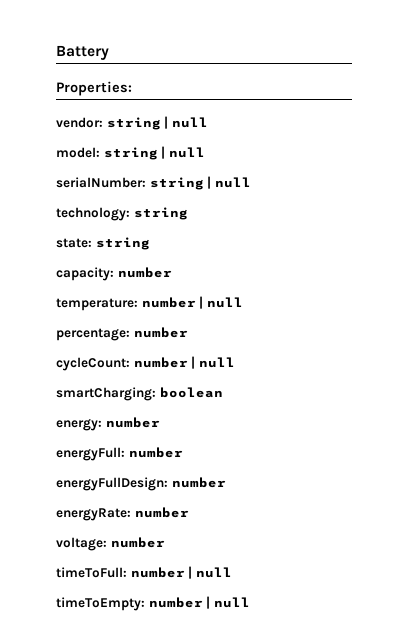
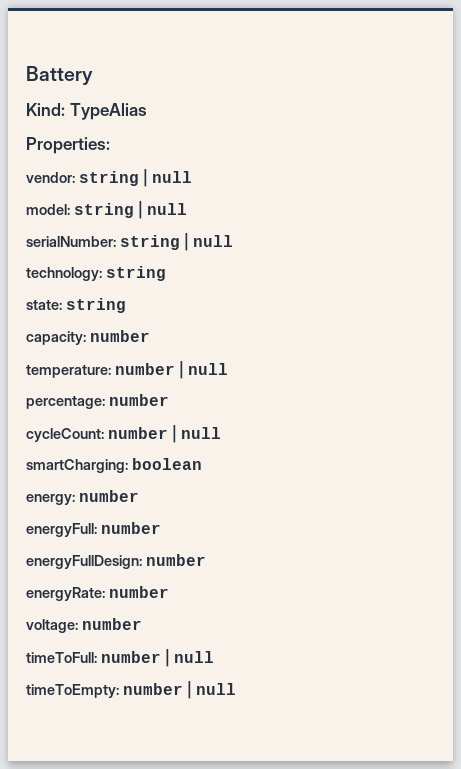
(109, 52) none -> [26,103,147,120] // Kind: TypeAlias

